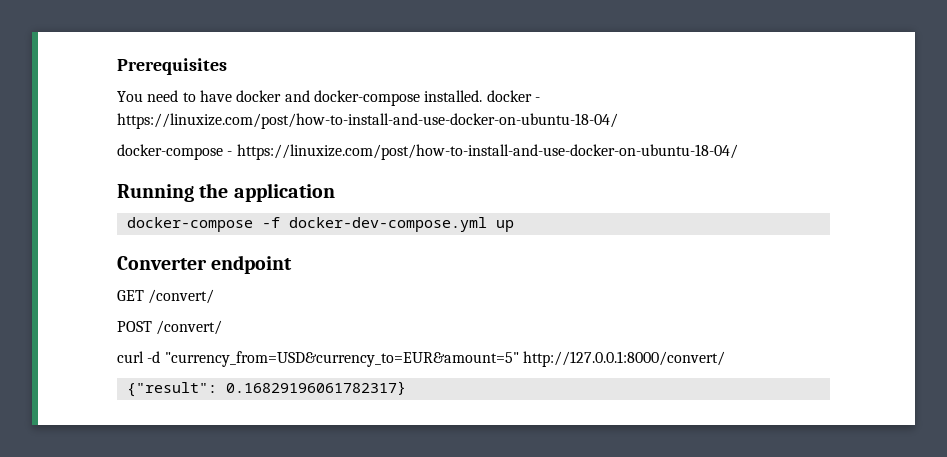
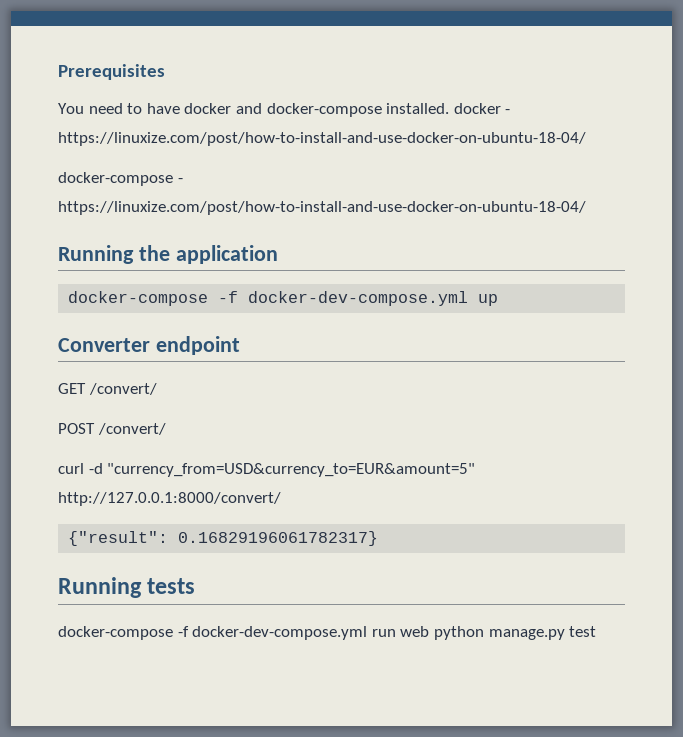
(406, 388) none -> [58,577,196,598] [58,626,597,640] // Running tests // docker-compose -f docker-dev-compose.yml run web python manage.py test

